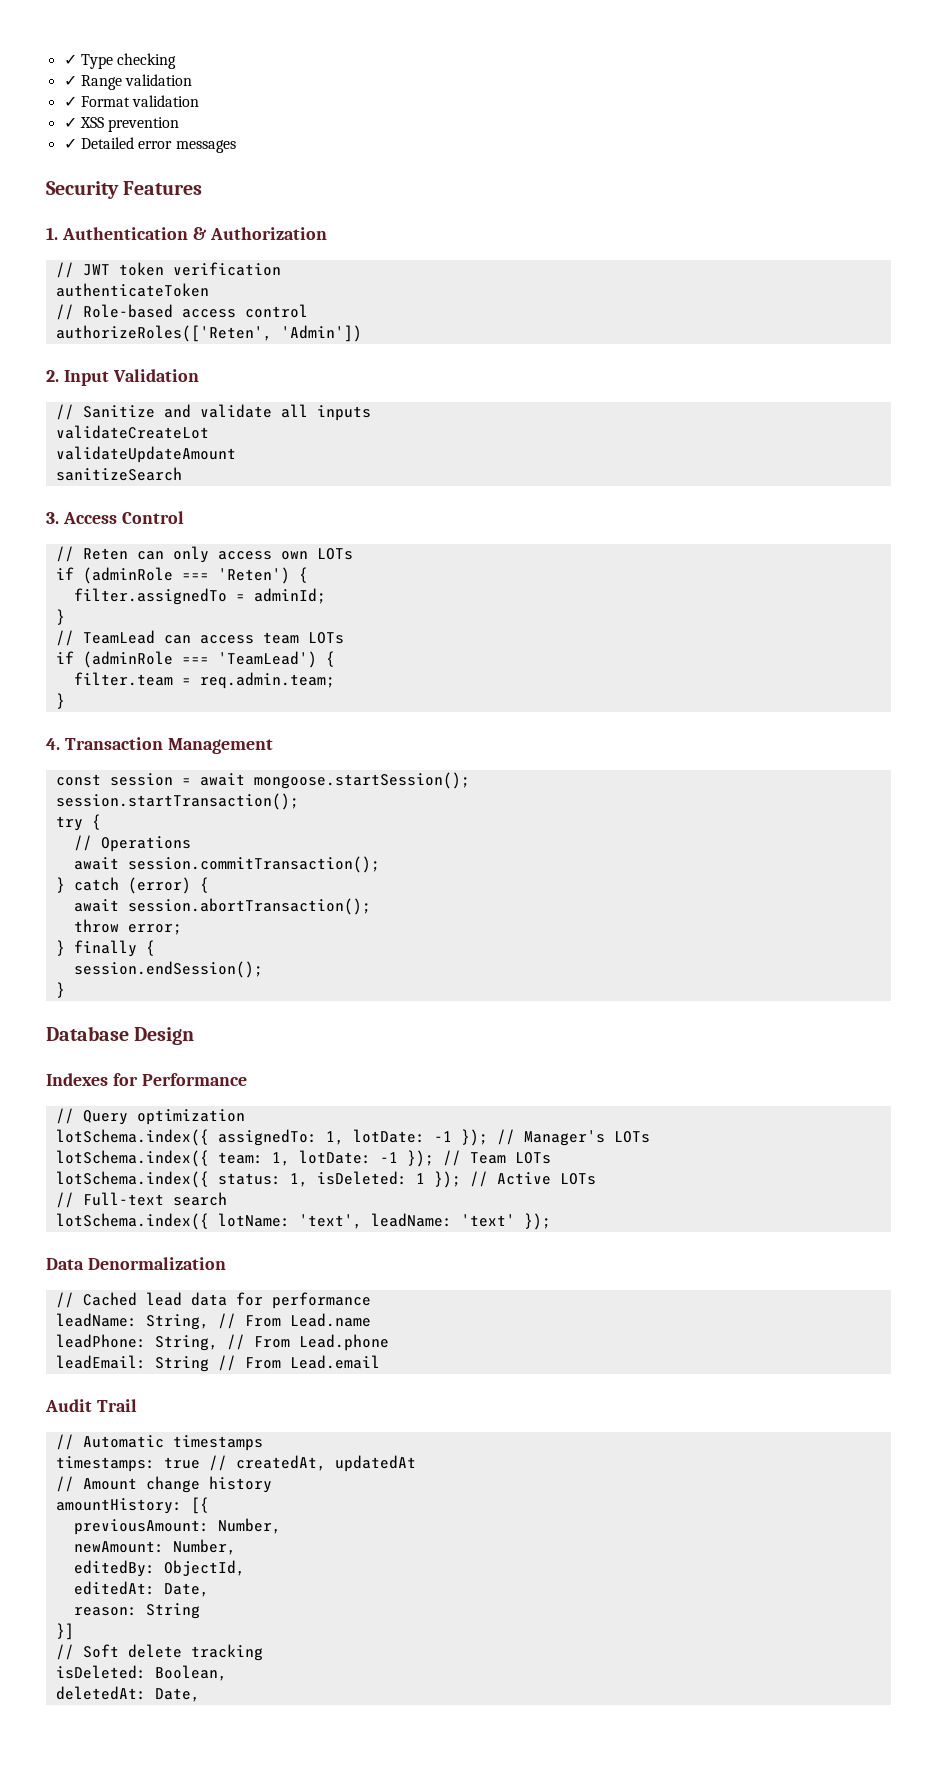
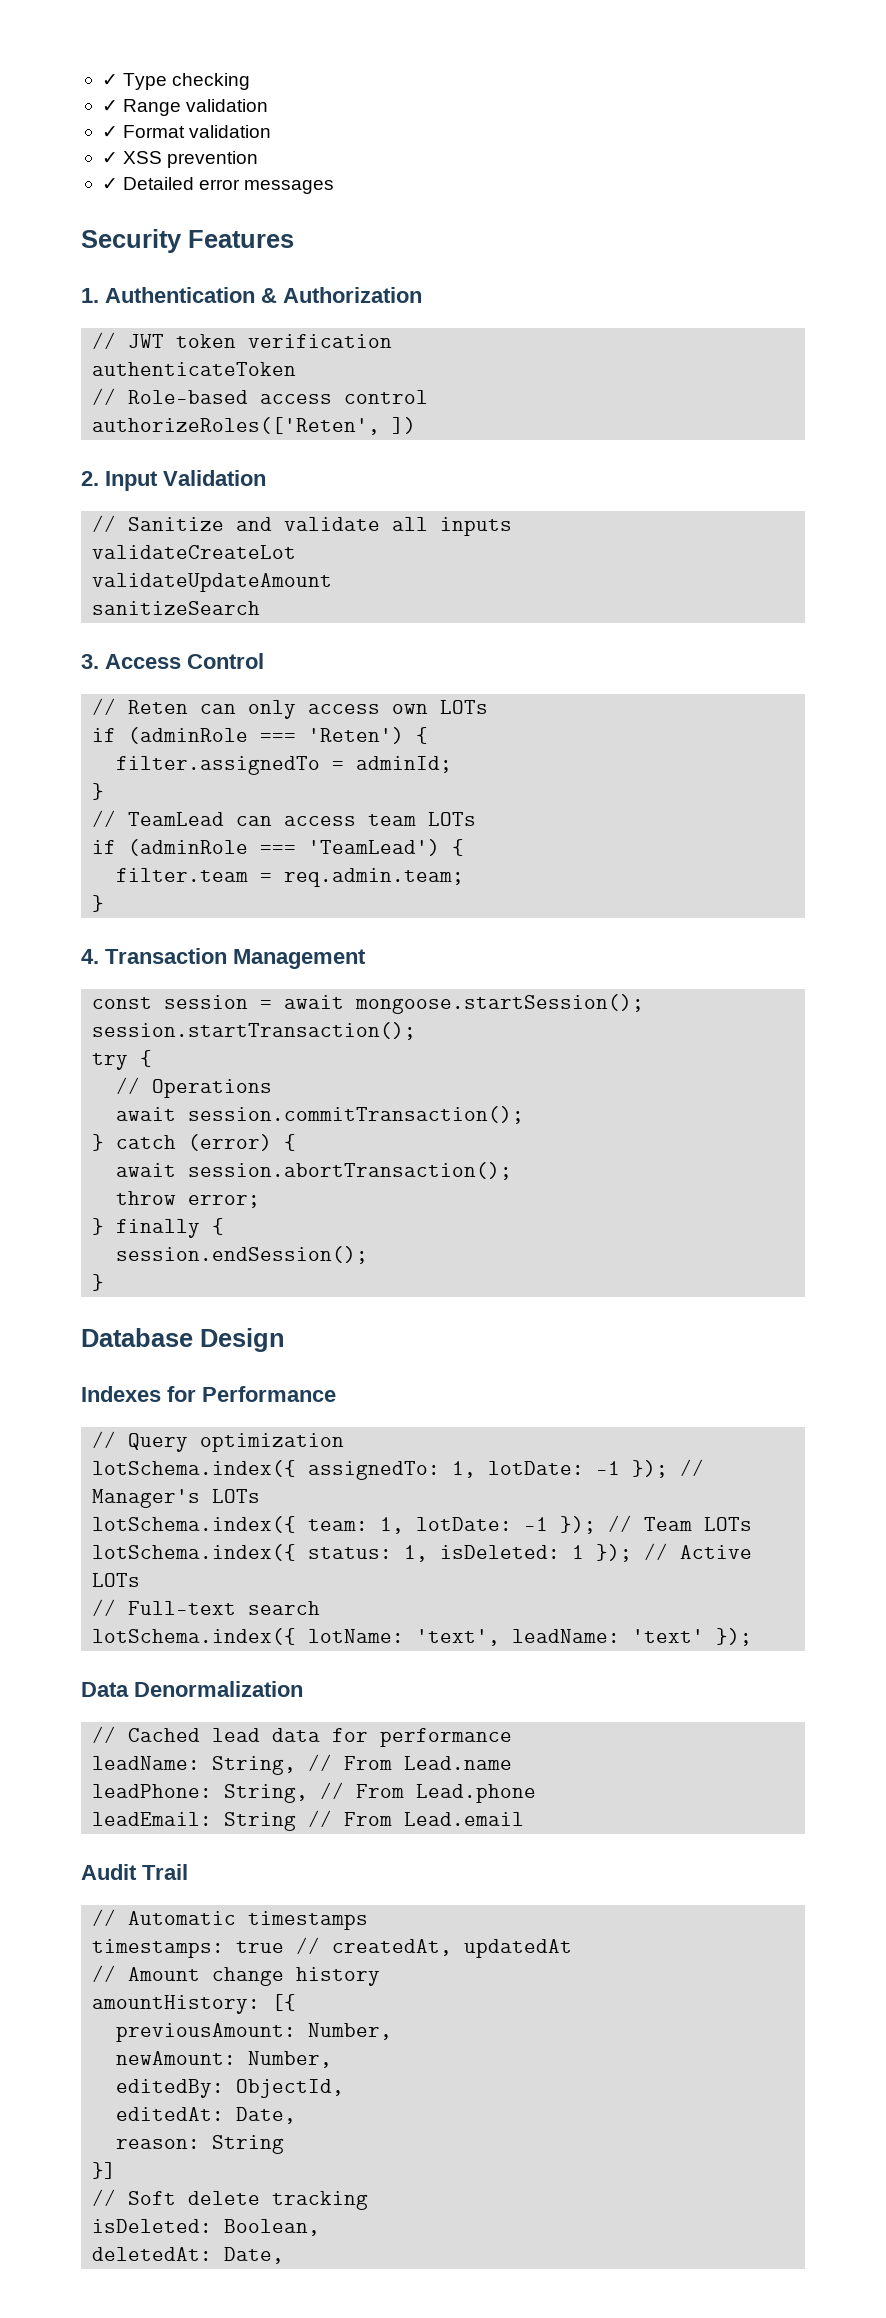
[280,325,362,342] 'Admin']) -> [392,417,417,434] ])

